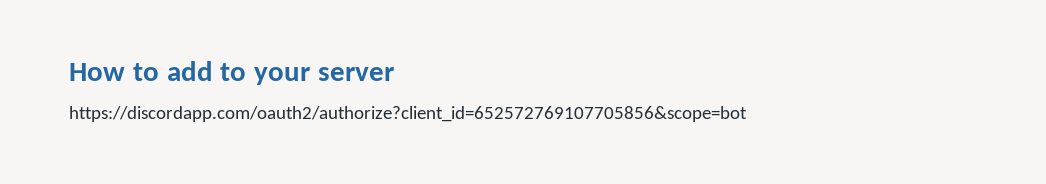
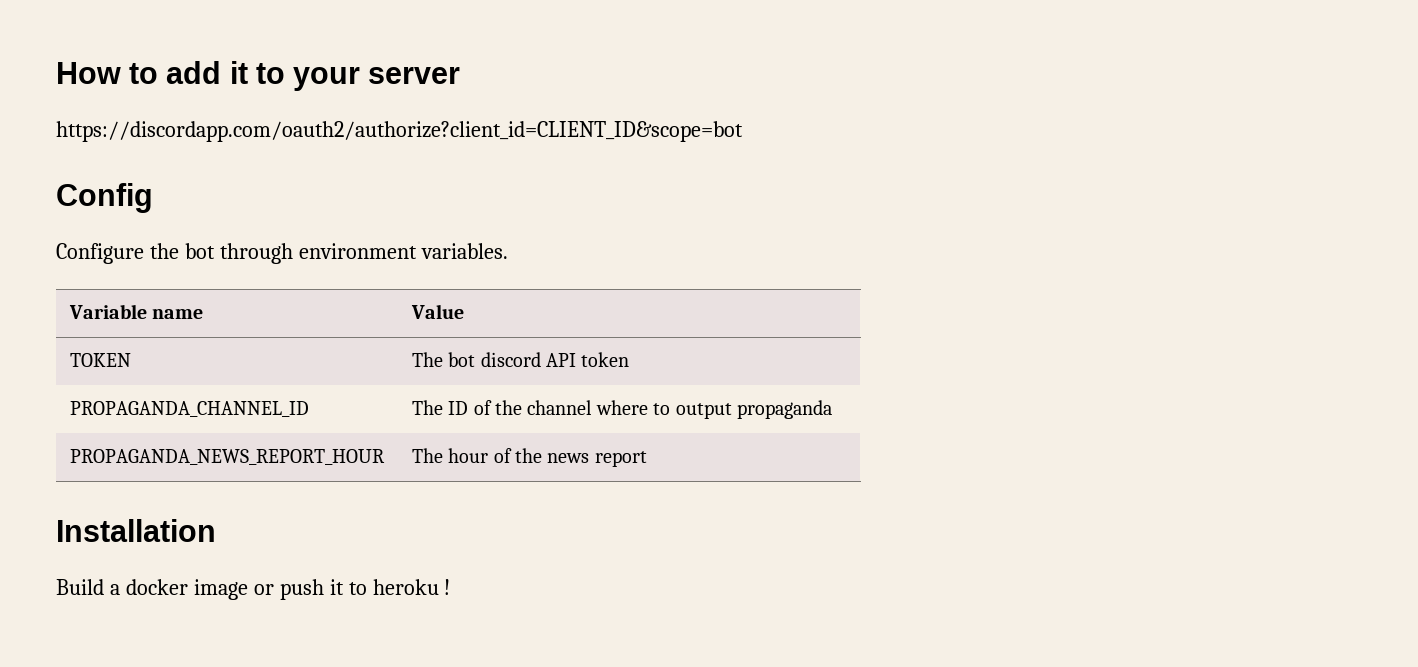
(213, 71) none -> [229,61,248,84] it
[69,106,747,122] https://discordapp.com/oauth2/authorize?client_id=652572769107705856&scope=bot -> [56,121,743,142] [56,183,153,213] [56,243,508,264] [68,304,204,319] [410,304,464,319] [69,353,131,367] [411,352,630,367] [69,401,309,417] [411,400,833,419] [69,449,385,465] [411,448,647,467] [56,519,216,542] [56,579,451,600] https://discordapp.com/oauth2/authorize?client_id=CLIENT_ID&scope=bot // Config // Configure the bot through environment variables. // Variable name | Value // TOKEN | The bot discord API token // PROPAGANDA_CHANNEL_ID | The ID of the channel where to output propaganda // PROPAGANDA_NEWS_REPORT_HOUR | The hour of the news report // Installation // Build a docker image or push it to heroku !

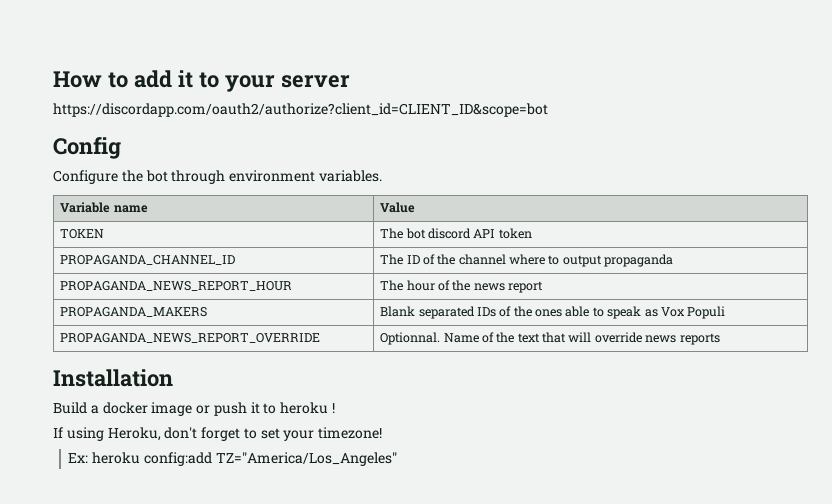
(647, 459) none -> [60,307,208,317] [380,306,726,319] [60,333,321,343] [380,332,720,345] // PROPAGANDA_MAKERS | Blank separated IDs of the ones able to speak as Vox Populi // PROPAGANDA_NEWS_REPORT_OVERRIDE | Optionnal. Name of the text that will override news reports
(451, 587) none -> [53,427,383,441] [68,452,397,466] // If using Heroku, don't forget to set your timezone! // Ex: heroku config:add TZ="America/Los_Angeles"

